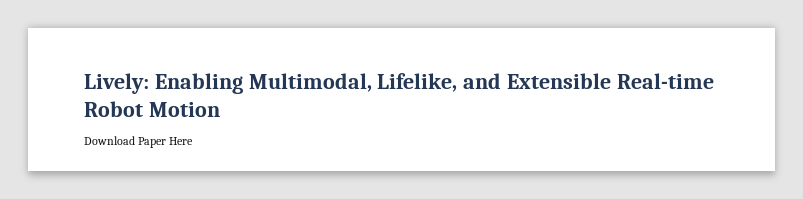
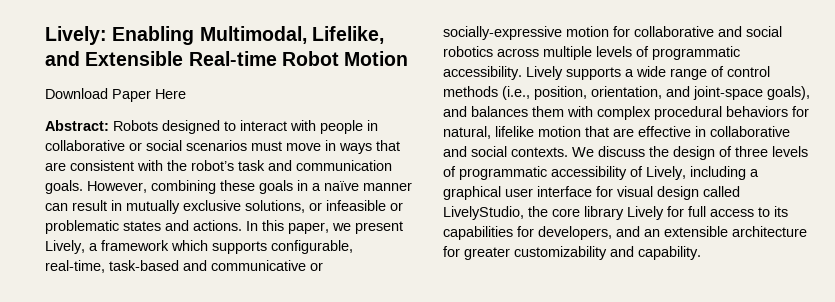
(194, 141) none -> [45,120,378,134] [45,140,400,154] [45,160,392,171] [45,180,412,194] [45,200,403,214] [45,220,403,234] [45,240,353,254] [45,260,323,273] [443,26,782,40] [443,46,740,60] [443,66,770,80] [443,86,810,100] [443,106,809,120] [443,126,790,139] [443,146,808,160] [443,166,759,180] [443,186,740,200] [443,206,788,220] [443,226,807,240] [443,246,701,260] // Abstract: Robots designed to interact with people in collaborative or social scenarios must move in ways that are consistent with the robot’s task and communication goals. However, combining these goals in a naïve manner can result in mutually exclusive solutions, or infeasible or problematic states and actions. In this paper, we present Lively, a framework which supports configurable, real-time, task-based and communicative or socially-expressive motion for collaborative and social robotics across multiple levels of programmatic accessibility. Lively supports a wide range of control methods (i.e., position, orientation, and joint-space goals), and balances them with complex procedural behaviors for natural, lifelike motion that are effective in collaborative and social contexts. We discuss the design of three levels of programmatic accessibility of Lively, including a graphical user interface for visual design called LivelyStudio, the core library Lively for full access to its capabilities for developers, and an extensible architecture for greater customizability and capability.

